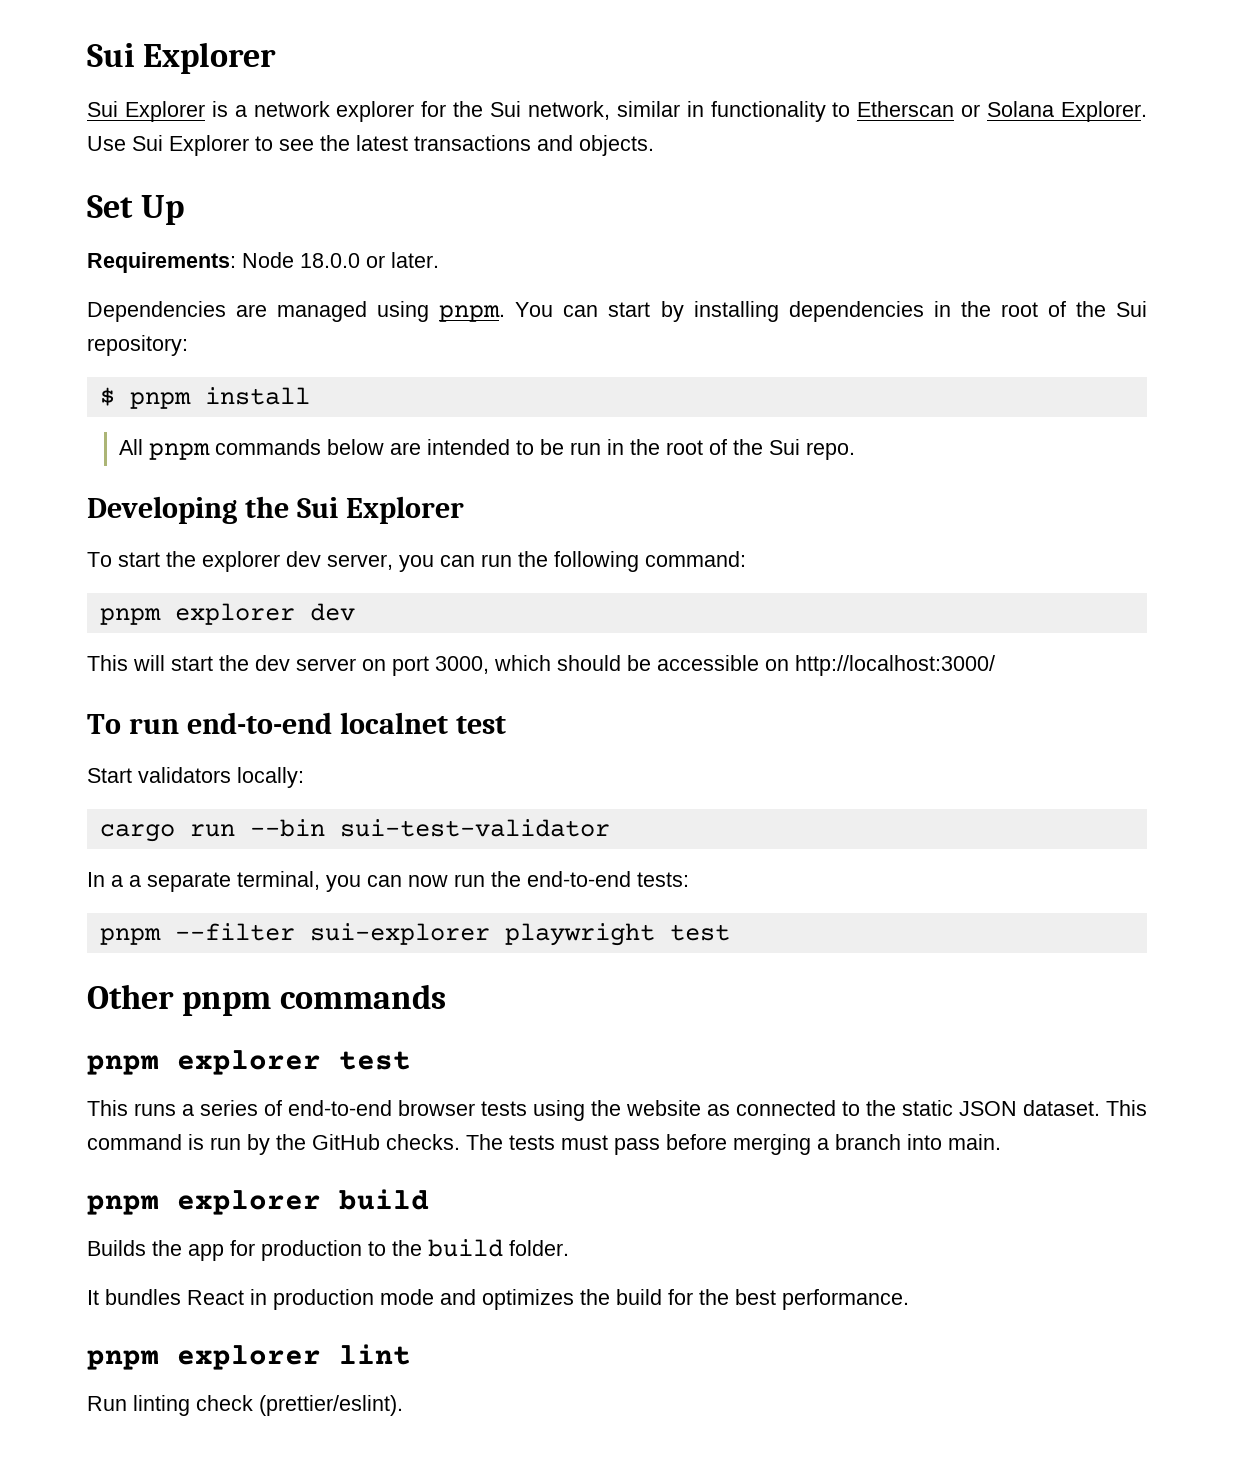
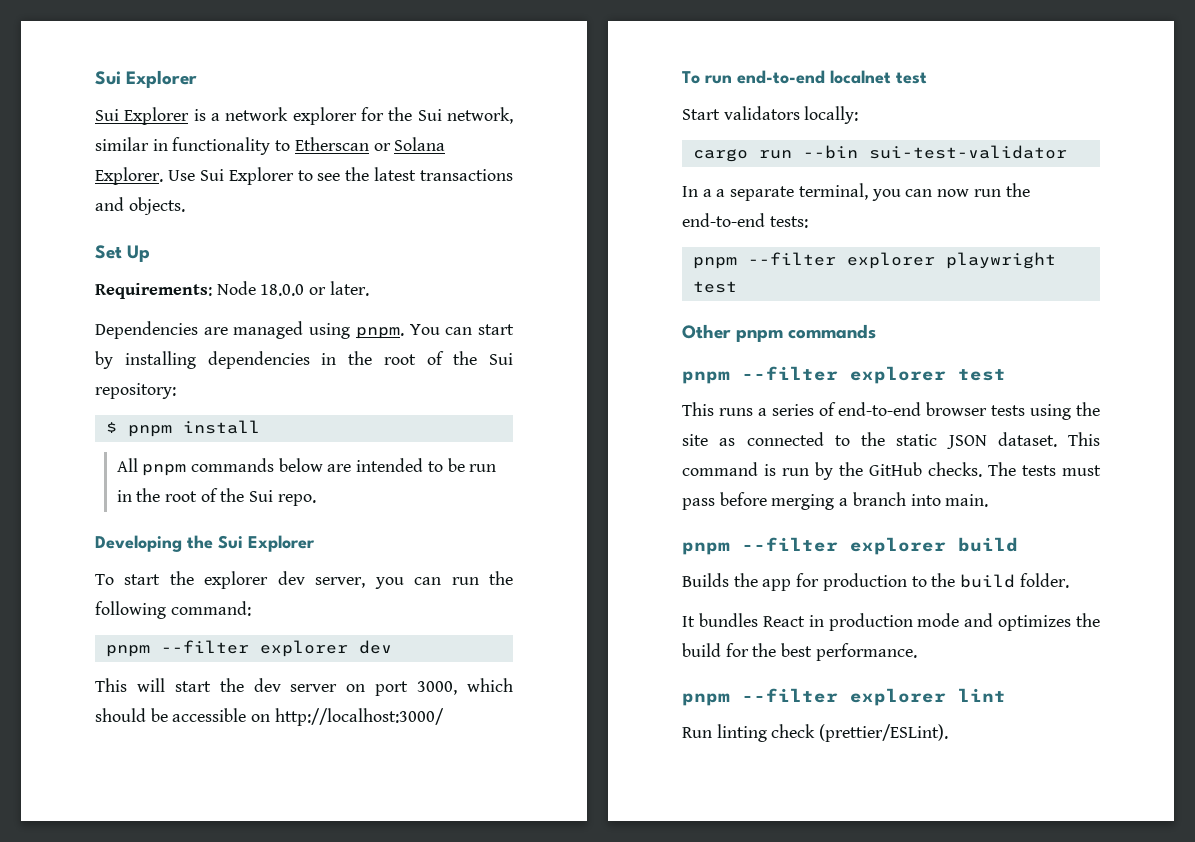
(161, 616) none -> [160,640,249,654] --filter
[309,923,490,945] sui-explorer -> [846,252,935,269] explorer
(159, 1065) none -> [742,366,838,381] --filter
[626,1100,701,1116] website -> [682,434,708,446] site
(159, 1205) none -> [742,537,838,552] --filter
(159, 1360) none -> [742,688,838,703] --filter
[259,1395,403,1416] (prettier/eslint). -> [819,724,949,742] (prettier/ESLint).

